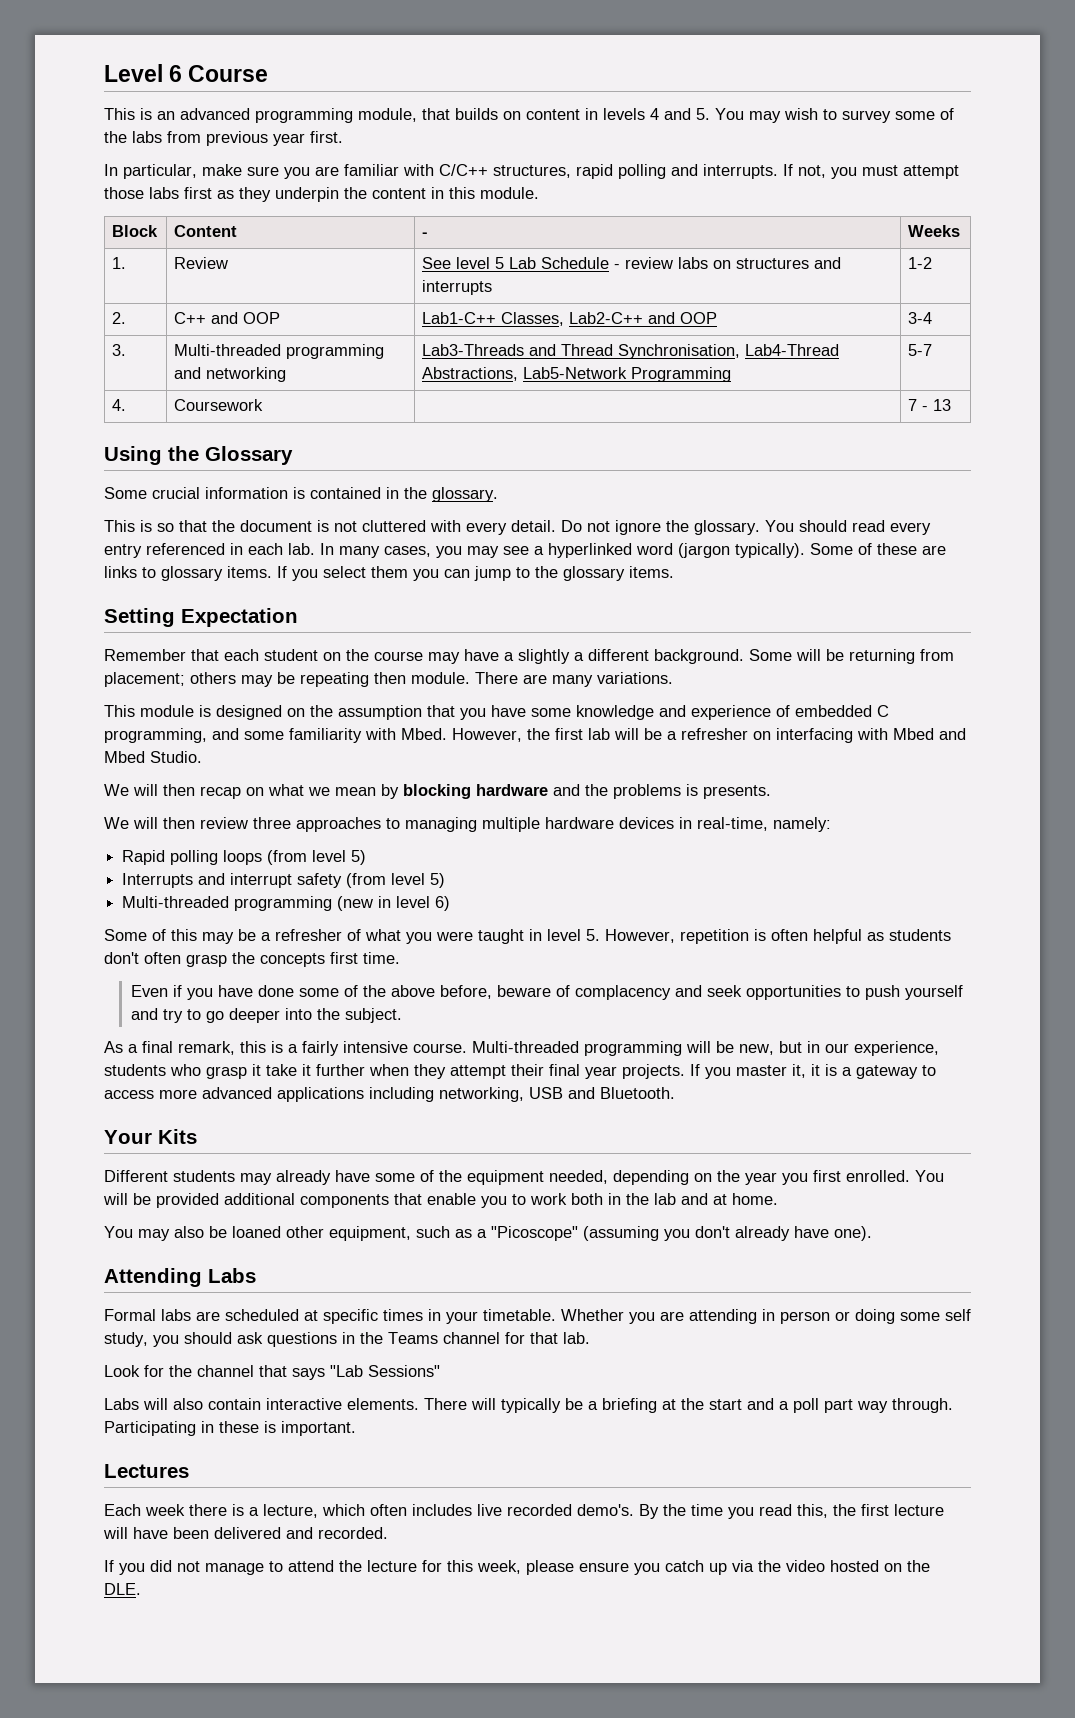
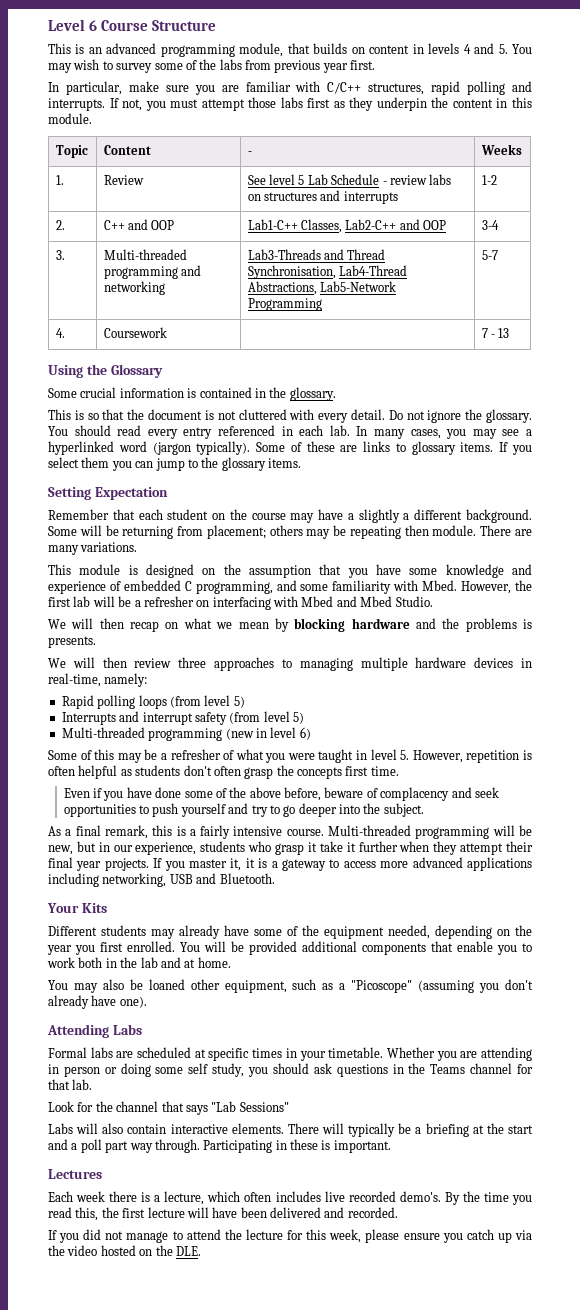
(269, 73) none -> [151,20,216,31] Structure
[112,225,159,237] Block -> [55,145,88,158] Topic

